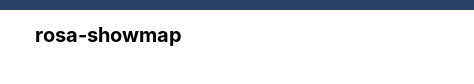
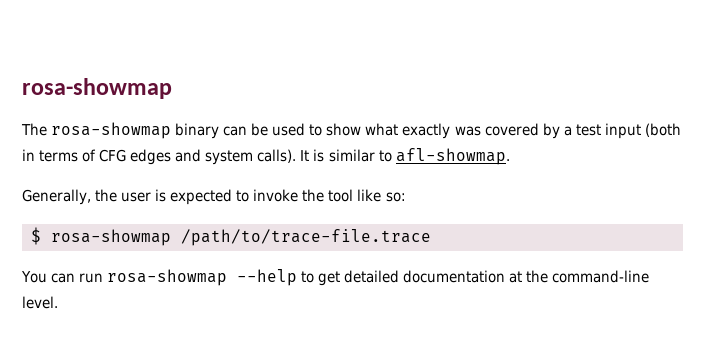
[35,27,182,46] rosa-showmap -> [22,78,172,99] [21,122,681,139] [22,148,510,165] [22,189,406,205] [31,227,431,246] [21,269,650,286] [22,296,58,309] rosa-showmap // The rosa-showmap binary can be used to show what exactly was covered by a test input (both in terms of CFG edges and system calls). It is similar to afl-showmap. // Generally, the user is expected to invoke the tool like so: // $ rosa-showmap /path/to/trace-file.trace // You can run rosa-showmap --help to get detailed documentation at the command-line level.

